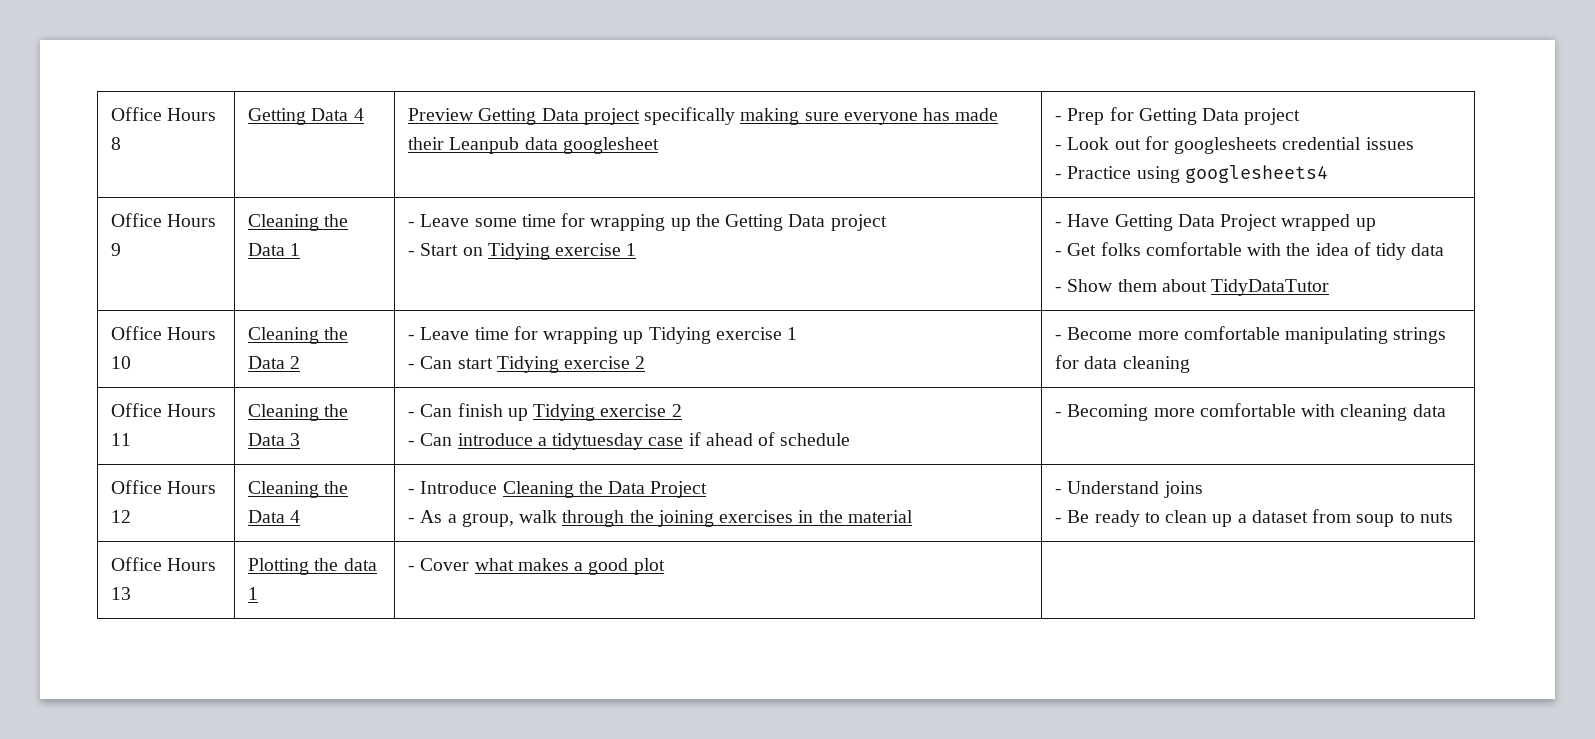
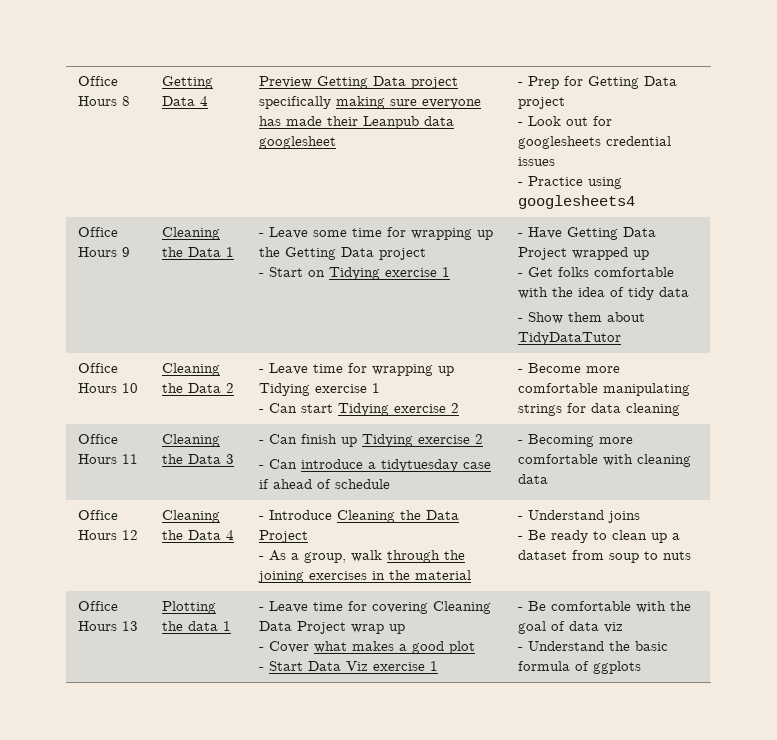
(415, 568) none -> [268,601,491,614] [258,621,405,634] [258,647,264,651] Leave time for covering Cleaning Data Project wrap up // -
(665, 566) | -> [258,661,438,671] [517,601,691,613] [517,621,623,634] [517,641,668,651] [517,661,641,674] // - Start Data Viz exercise 1 | - Be comfortable with the goal of data viz // - Understand the basic formula of ggplots

